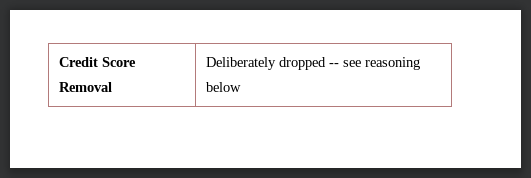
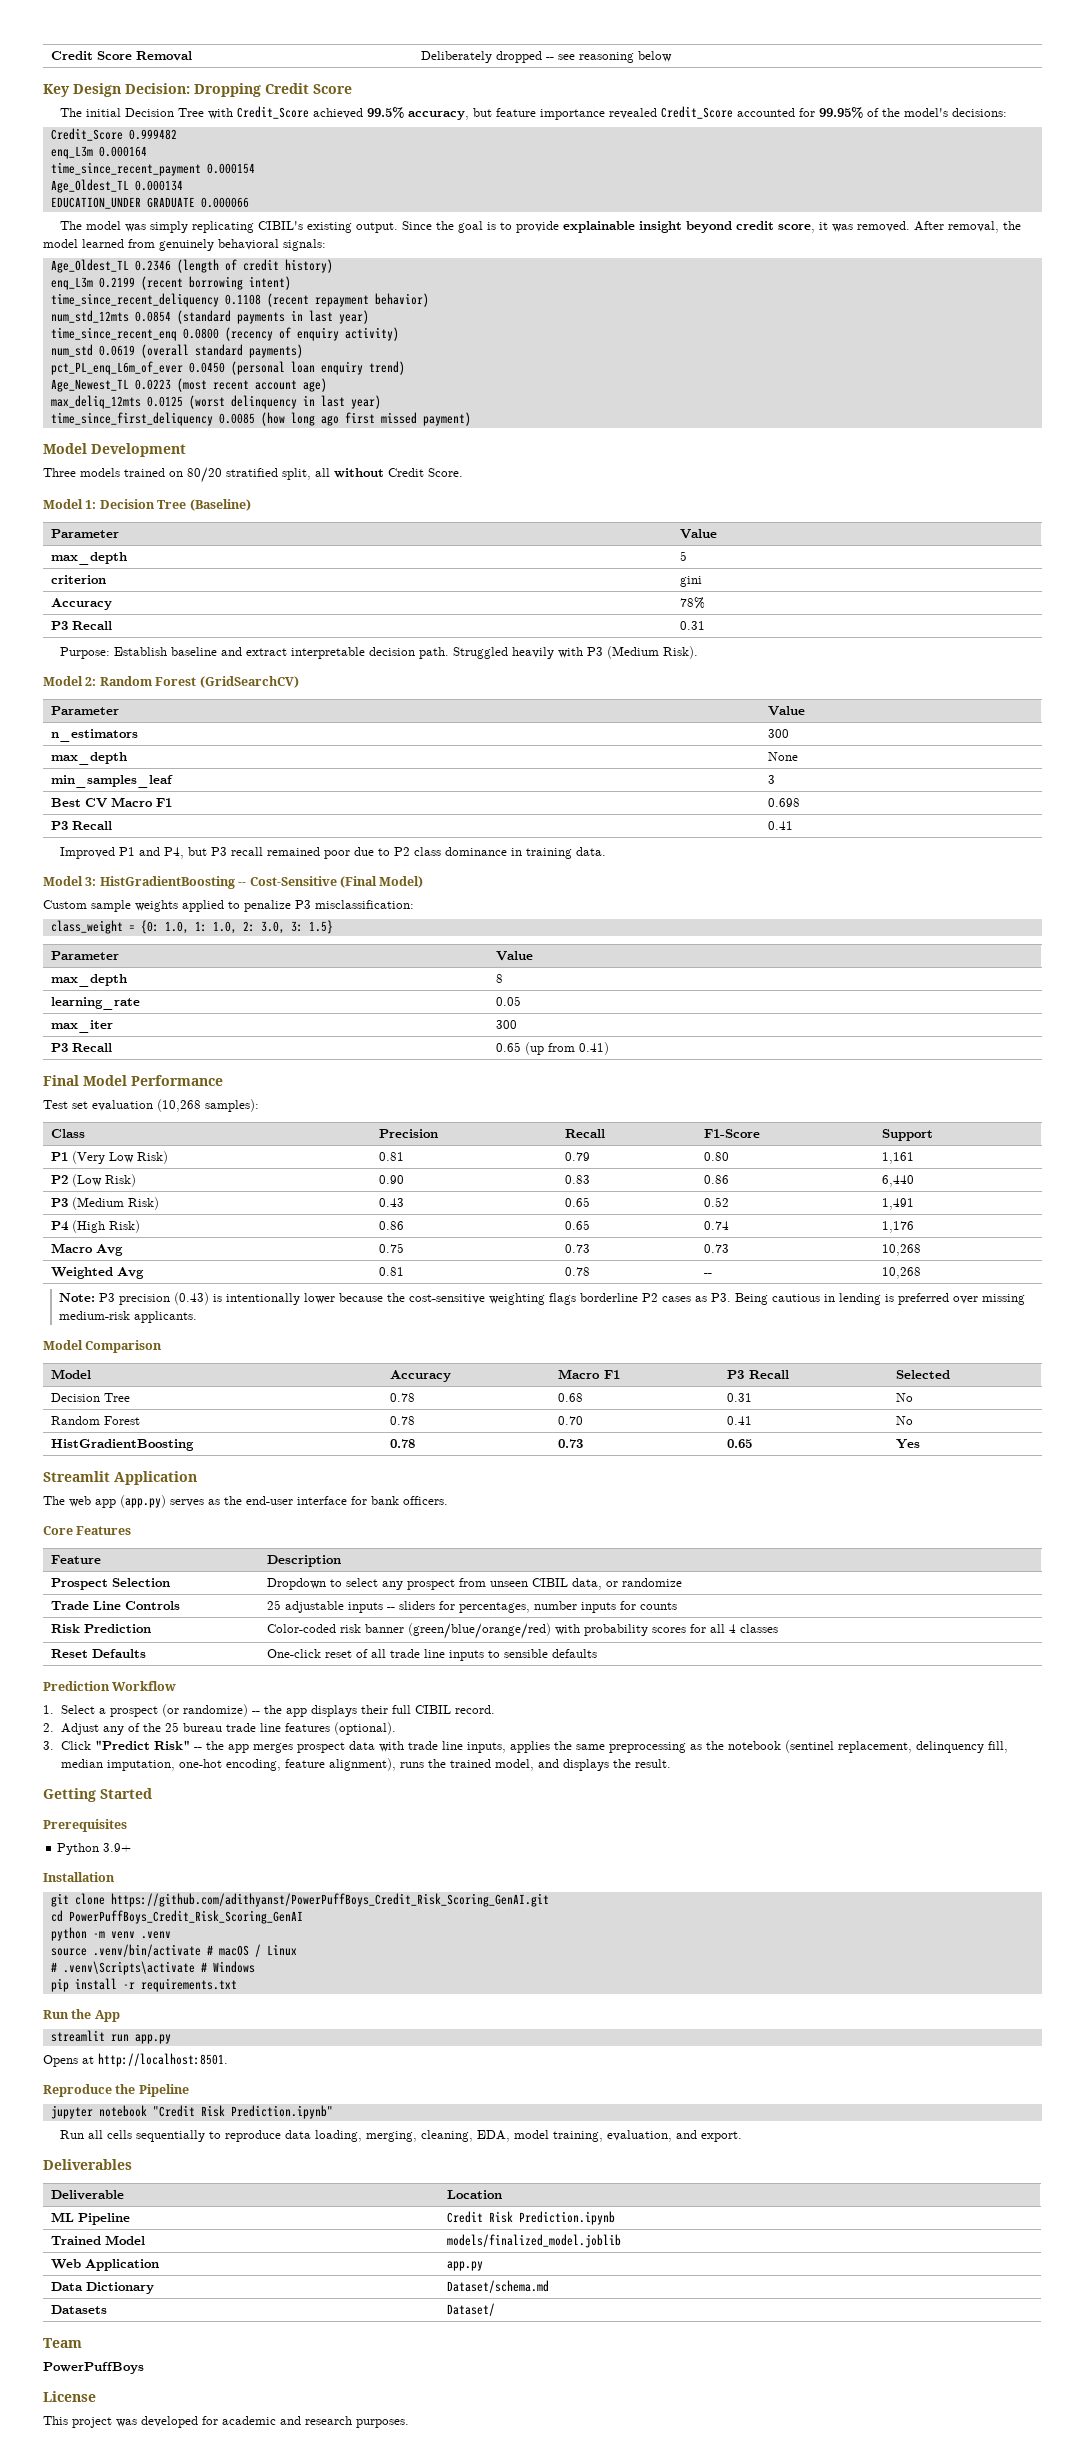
(241, 87) none -> [43,83,352,97] [60,106,1008,120] [50,128,177,141] [50,146,147,159] [50,162,255,176] [50,179,183,193] [50,197,249,209] [60,221,1022,233] [43,239,326,251] [50,259,333,273] [50,276,291,290] [50,293,429,307] [50,310,369,324] [50,327,399,341] [50,344,303,358] [50,361,405,375] [50,378,327,392] [50,395,381,409] [50,412,471,426] [43,443,186,457] [43,467,463,483] [43,499,251,511] [51,529,120,538] [680,529,718,539] [51,552,128,565] [680,551,688,561] [51,575,107,584] [680,576,703,587] [51,598,113,610] [680,597,706,609] [51,621,113,630] [680,621,706,630] [60,646,699,659] [43,676,299,688] [51,706,120,715] [768,706,806,716] [51,729,139,742] [768,729,790,738] [51,752,128,765] [768,752,799,761] [51,775,174,788] [768,775,776,784] [51,797,173,808] [768,798,801,807] [51,821,113,830] [768,821,794,830] [60,847,607,859] [43,876,424,889] [43,900,414,912] [50,920,333,934] [51,951,120,960] [496,951,534,961] [51,974,128,987] [496,974,504,983] [51,997,141,1010] [496,996,522,1006] [51,1020,114,1033] [496,1020,518,1029] [51,1043,113,1052] [496,1042,610,1055] [43,1075,223,1086] [43,1099,259,1112] [51,1129,86,1138] [379,1129,439,1138] [565,1129,606,1138] [704,1129,761,1138] [882,1129,934,1141] [51,1151,169,1164] [379,1152,405,1161] [565,1152,591,1161] [704,1152,730,1161] [882,1152,915,1164] [51,1174,137,1187] [379,1175,405,1184] [565,1175,591,1184] [704,1175,730,1184] [882,1175,915,1187] [51,1197,160,1210] [379,1198,405,1207] [565,1197,591,1207] [704,1197,730,1207] [882,1198,915,1210] [51,1220,141,1233] [379,1221,405,1230] [565,1220,591,1230] [704,1221,730,1230] [882,1221,915,1233] [51,1243,124,1256] [379,1243,405,1253] [565,1244,591,1253] [704,1244,730,1253] [882,1244,922,1256] [51,1267,145,1279] [379,1267,405,1276] [565,1267,591,1276] [704,1273,713,1276] [882,1267,922,1279] [59,1292,1026,1305] [59,1311,198,1323] [43,1340,163,1353] [51,1369,92,1379] [390,1370,452,1382] [558,1369,621,1379] [727,1370,790,1379] [896,1370,951,1379] [51,1393,131,1402] [390,1393,416,1402] [558,1393,584,1402] [727,1393,753,1402] [896,1393,914,1402] [51,1416,141,1425] [390,1416,416,1425] [558,1416,584,1425] [727,1416,753,1425] [896,1416,914,1425] [51,1439,195,1451] [390,1439,416,1448] [558,1439,584,1448] [727,1439,753,1448] [896,1439,921,1449] [43,1471,197,1485] [43,1495,448,1508] [43,1526,132,1535] [51,1555,102,1564] [267,1555,342,1567] [51,1578,171,1590] [267,1578,683,1590] [51,1601,181,1610] [267,1600,678,1613] [51,1624,152,1633] [267,1623,779,1639] [51,1649,147,1658] [267,1649,598,1661] [43,1681,177,1691] [43,1704,495,1717] [43,1722,396,1735] [43,1740,1008,1753] [60,1758,671,1771] [43,1788,152,1802] [43,1819,127,1832] [57,1843,132,1855] [43,1872,115,1882] [50,1893,549,1907] [50,1910,303,1924] [50,1927,171,1941] [50,1944,297,1957] [50,1961,255,1975] [50,1978,237,1992] [43,2009,120,2022] [50,2030,171,2044] [43,2053,228,2067] [43,2084,189,2097] [50,2105,333,2119] [60,2130,743,2142] [43,2159,132,2170] [51,2190,125,2200] [447,2190,503,2199] [51,2212,131,2225] [447,2211,616,2225] [51,2235,146,2245] [447,2234,622,2248] [51,2259,160,2271] [447,2261,484,2271] [51,2282,155,2294] [447,2280,550,2293] [51,2305,108,2314] [447,2303,496,2316] [43,2338,82,2348] [43,2362,144,2374] [43,2391,96,2402] [43,2416,409,2428] // Key Design Decision: Dropping Credit Score // The initial Decision Tree with Credit_Score achieved 99.5% accuracy, but feature importance revealed Credit_Score accounted for 99.95% of the model's decisions: // Credit_Score 0.999482 // enq_L3m 0.000164 // time_since_recent_payment 0.000154 // Age_Oldest_TL 0.000134 // EDUCATION_UNDER GRADUATE 0.000066 // The model was simply replicating CIBIL's existing output. Since the goal is to provide explainable insight beyond credit score, it was removed. After removal, the model learned from genuinely behavioral signals: // Age_Oldest_TL 0.2346 (length of credit history) // enq_L3m 0.2199 (recent borrowing intent) // time_since_recent_deliquency 0.1108 (recent repayment behavior) // num_std_12mts 0.0854 (standard payments in last year) // time_since_recent_enq 0.0800 (recency of enquiry activity) // num_std 0.0619 (overall standard payments) // pct_PL_enq_L6m_of_ever 0.0450 (personal loan enquiry trend) // Age_Newest_TL 0.0223 (most recent account age) // max_deliq_12mts 0.0125 (worst delinquency in last year) // time_since_first_deliquency 0.0085 (how long ago first missed payment) // Model Development // Three models trained on 80/20 stratified split, all without Credit Score. // Model 1: Decision Tree (Baseline) // Parameter | Value // max_depth | 5 // criterion | gini // Accuracy | 78% // P3 Recall | 0.31 // Purpose: Establish baseline and extract interpretable decision path. Struggled heavily with P3 (Medium Risk). // Model 2: Random Forest (GridSearchCV) // Parameter | Value // n_estimators | 300 // max_depth | None // min_samples_leaf | 3 // Best CV Macro F1 | 0.698 // P3 Recall | 0.41 // Improved P1 and P4, but P3 recall remained poor due to P2 class dominance in training data. // Model 3: HistGradientBoosting -- Cost-Sensitive (Final Model) // Custom sample weights applied to penalize P3 misclassification: // class_weight = {0: 1.0, 1: 1.0, 2: 3.0, 3: 1.5} // Parameter | Value // max_depth | 8 // learning_rate | 0.05 // max_iter | 300 // P3 Recall | 0.65 (up from 0.41) // Final Model Performance // Test set evaluation (10,268 samples): // Class | Precision | Recall | F1-Score | Support // P1 (Very Low Risk) | 0.81 | 0.79 | 0.80 | 1,161 // P2 (Low Risk) | 0.90 | 0.83 | 0.86 | 6,440 // P3 (Medium Risk) | 0.43 | 0.65 | 0.52 | 1,491 // P4 (High Risk) | 0.86 | 0.65 | 0.74 | 1,176 // Macro Avg | 0.75 | 0.73 | 0.73 | 10,268 // Weighted Avg | 0.81 | 0.78 | -- | 10,268 // Note: P3 precision (0.43) is intentionally lower because the cost-sensitive weighting flags borderline P2 cases as P3. Being cautious in lending is preferred over missing medium-risk applicants. // Model Comparison // Model | Accuracy | Macro F1 | P3 Recall | Selected // Decision Tree | 0.78 | 0.68 | 0.31 | No // Random Forest | 0.78 | 0.70 | 0.41 | No // HistGradientBoosting | 0.78 | 0.73 | 0.65 | Yes // Streamlit Application // The web app (app.py) serves as the end-user interface for bank officers. // Core Features // Feature | Description // Prospect Selection | Dropdown to select any prospect from unseen CIBIL data, or randomize // Trade Line Controls | 25 adjustable inputs -- sliders for percentages, number inputs for counts // Risk Prediction | Color-coded risk banner (green/blue/orange/red) with probability scores for all 4 classes // Reset Defaults | One-click reset of all trade line inputs to sensible defaults // Prediction Workflow // 1. Select a prospect (or randomize) -- the app displays their full CIBIL record. // 2. Adjust any of the 25 bureau trade line features (optional). // 3. Click "Predict Risk" -- the app merges prospect data with trade line inputs, applies the same preprocessing as the notebook (sentinel replacement, delinquency fill, median imputation, one-hot encoding, feature alignment), runs the trained model, and displays the result. // Getting Started // Prerequisites // Python 3.9+ // Installation // git clone https://github.com/adithyanst/PowerPuffBoys_Credit_Risk_Scoring_GenAI.git // cd PowerPuffBoys_Credit_Risk_Scoring_GenAI // python -m venv .venv // source .venv/bin/activate # macOS / Linux // # .venv\Scripts\activate # Windows // pip install -r requirements.txt // Run the App // streamlit run app.py // Opens at http://localhost:8501. // Reproduce the Pipeline // jupyter notebook "Credit Risk Prediction.ipynb" // Run all cells sequentially to reproduce data loading, merging, cleaning, EDA, model training, evaluation, and export. // Deliverables // Deliverable | Location // ML Pipeline | Credit Risk Prediction.ipynb // Trained Model | models/finalized_model.joblib // Web Application | app.py // Data Dictionary | Dataset/schema.md // Datasets | Dataset/ // Team // PowerPuffBoys // License // This project was developed for academic and research purposes.

